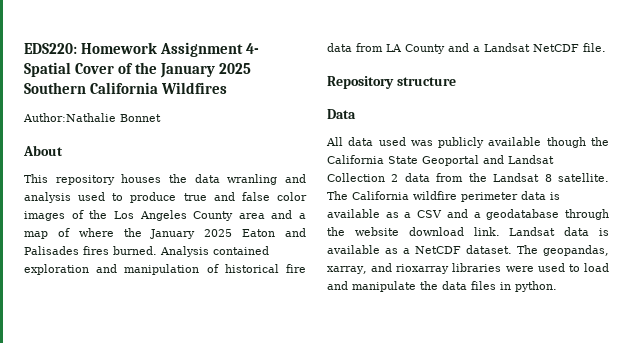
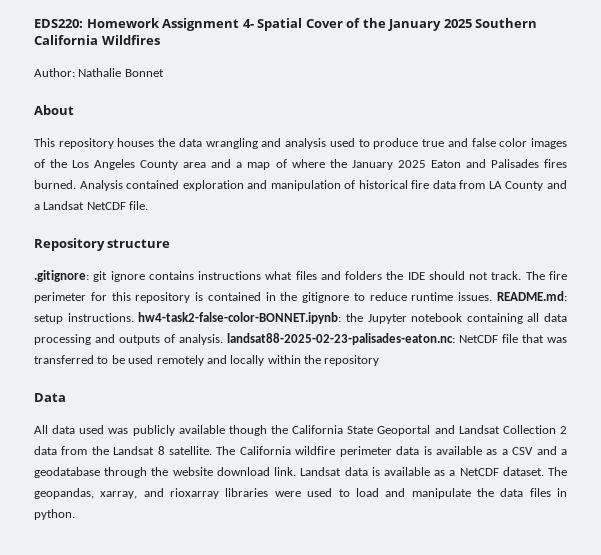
[23,113,116,122] Author:Nathalie -> [34,68,122,77] Author: Nathalie
[227,174,278,185] wranling -> [205,138,258,149] wrangling
(456, 81) none -> [34,270,567,282] [34,291,567,303] [34,312,567,324] [34,333,567,345] [34,355,380,366] // .gitignore: git ignore contains instructions what files and folders the IDE should not track. The fire perimeter for this repository is contained in the gitignore to reduce runtime issues. README.md: setup instructions. hw4-task2-false-color-BONNET.ipynb: the Jupyter notebook containing all data processing and outputs of analysis. landsat88-2025-02-23-palisades-eaton.nc: NetCDF file that was transferred to be used remotely and locally within the repository

